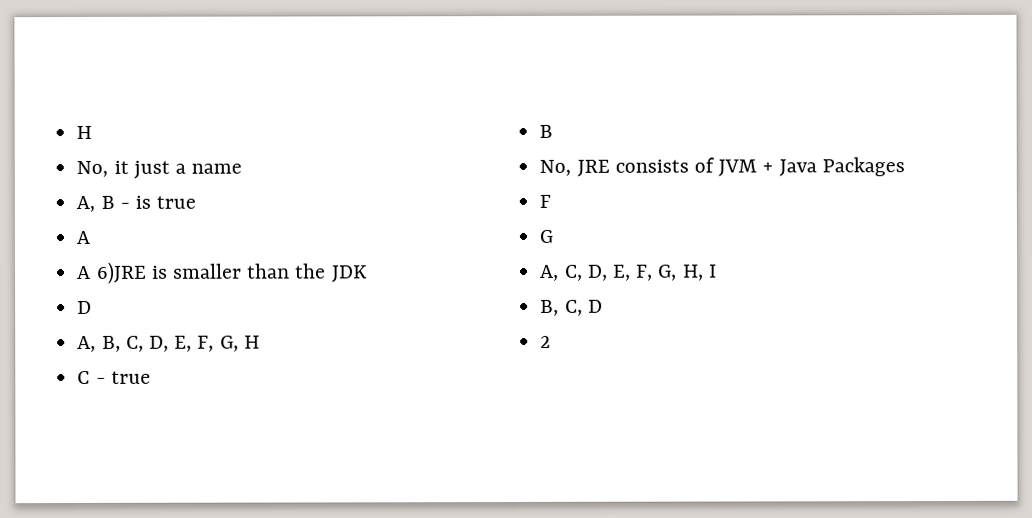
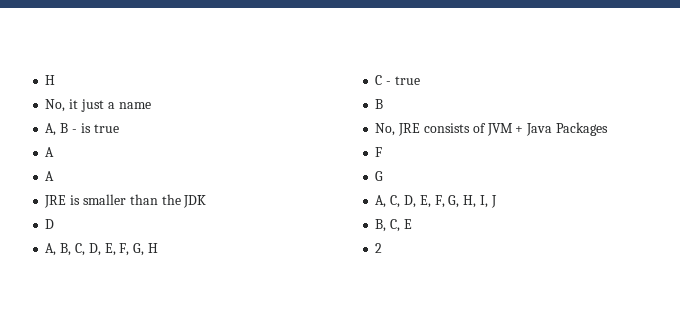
[96,261,147,284] 6)JRE -> [44,195,67,208] // JRE
[708,264,717,278] [540,299,603,316] I // B, C, D -> [479,195,497,208] [375,219,412,232] I, J // B, C, E

